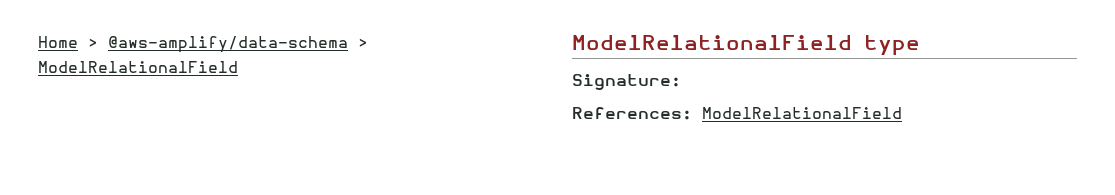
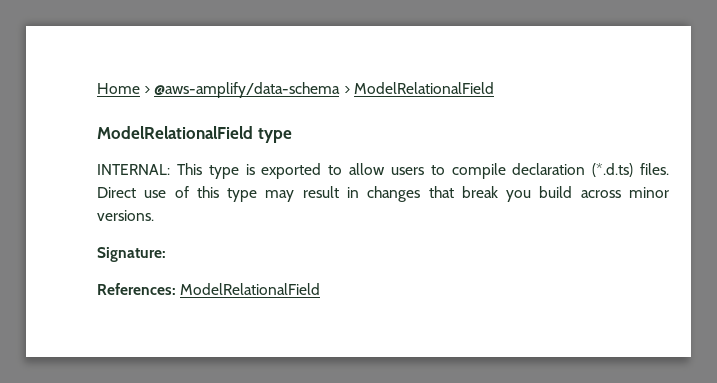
(920, 45) none -> [97,163,669,179] [97,186,669,202] [97,210,154,221] // INTERNAL: This type is exported to allow users to compile declaration (*.d.ts) files. Direct use of this type may result in changes that break you build across minor versions.

